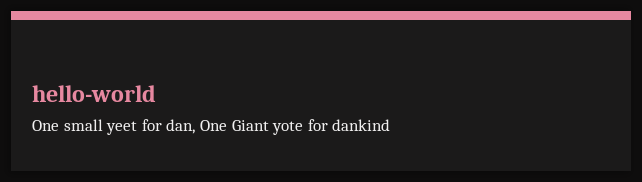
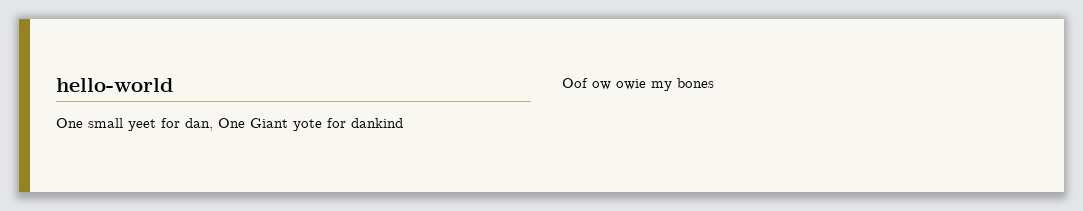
(391, 125) none -> [562,78,714,91] // Oof ow owie my bones

